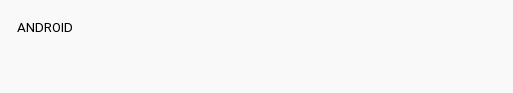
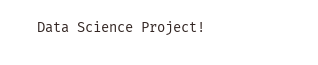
[17,23,73,32] ANDROID -> [37,21,205,36] Data Science Project!

